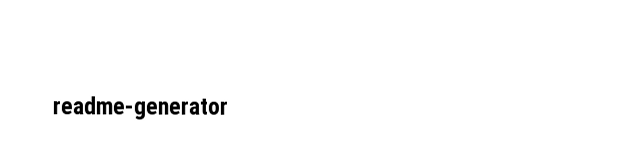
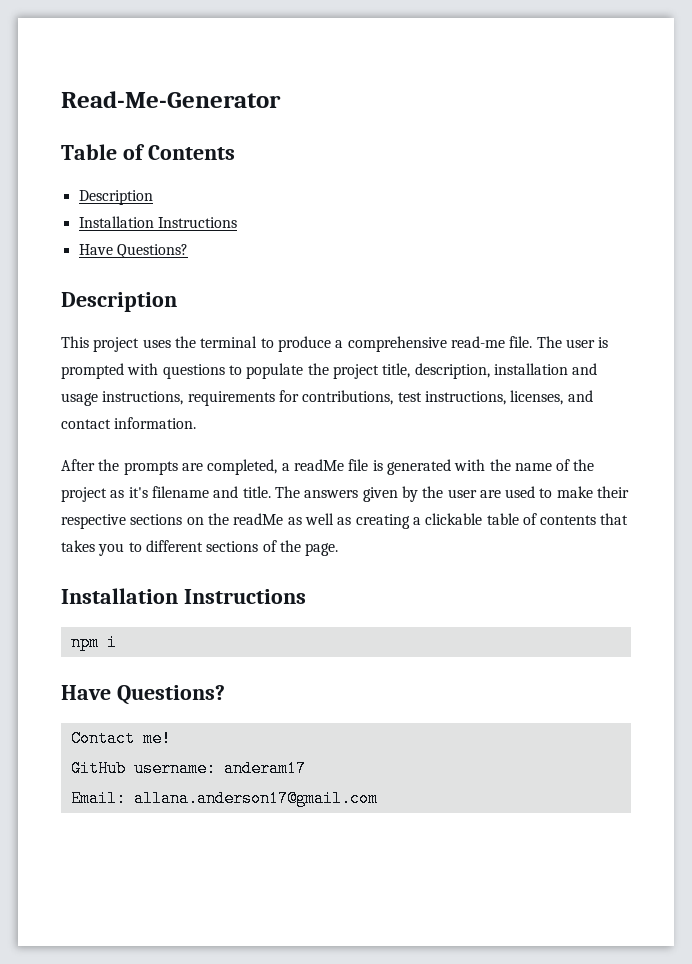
[52,96,228,120] readme-generator -> [61,91,281,108] [61,144,235,160] [78,190,153,205] [78,216,237,228] [78,244,188,258] [61,292,177,312] [61,336,609,352] [61,363,598,379] [61,390,593,406] [61,417,197,429] [61,459,595,475] [61,486,630,502] [61,513,629,529] [61,540,339,556] [61,588,306,604] [70,634,117,651] [61,685,225,705] [70,730,171,747] [70,760,306,777] [70,790,378,807] Read-Me-Generator // Table of Contents // Description // Installation Instructions // Have Questions? // Description // This project uses the terminal to produce a comprehensive read-me file. The user is prompted with questions to populate the project title, description, installation and usage instructions, requirements for contributions, test instructions, licenses, and contact information. // After the prompts are completed, a readMe file is generated with the name of the project as it's filename and title. The answers given by the user are used to make their respective sections on the readMe as well as creating a clickable table of contents that takes you to different sections of the page. // Installation Instructions // npm i // Have Questions? // Contact me! // GitHub username: anderam17 // Email: allana.anderson17@gmail.com

